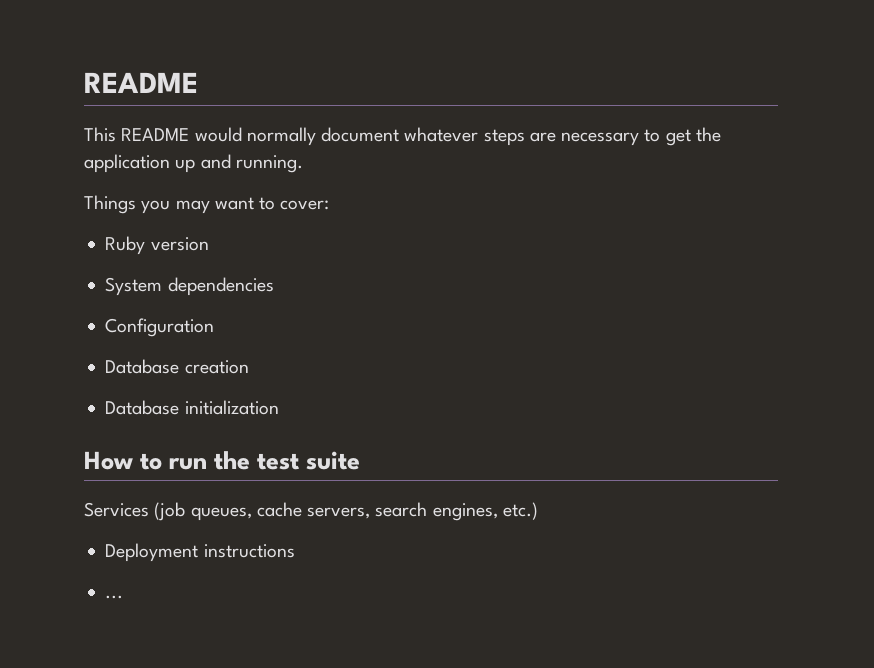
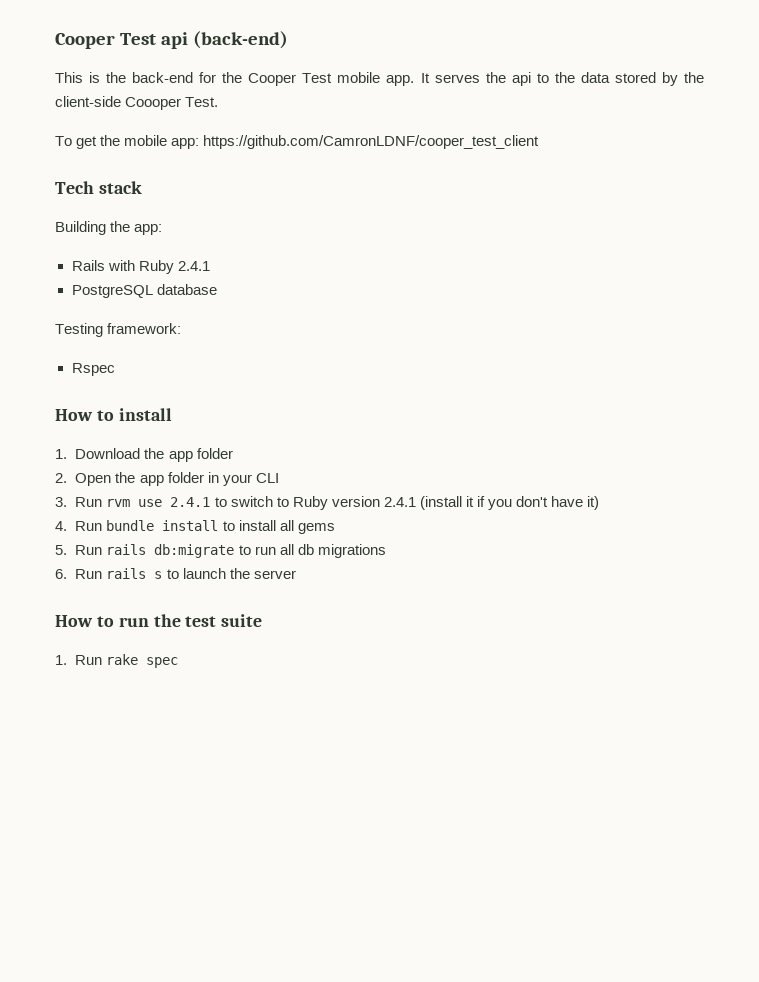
[84,72,198,93] [84,127,721,146] [84,154,303,173] [84,195,330,214] [105,236,209,255] [105,277,274,296] [105,318,215,337] [105,359,249,374] [105,400,279,415] README // This README would normally document whatever steps are necessary to get the application up and running. // Things you may want to cover: // Ruby version // System dependencies // Configuration // Database creation // Database initialization -> [55,31,289,49] [55,72,705,86] [55,96,219,110] [55,135,540,149] [55,181,142,194] [55,221,163,235] [71,260,210,274] [71,284,217,298] [55,323,182,337] [71,363,115,376] [55,408,172,421] [55,448,233,462] [55,472,279,486] [55,496,600,510] [55,520,335,534] [55,544,386,558] [55,568,296,579] Cooper Test api (back-end) // This is the back-end for the Cooper Test mobile app. It serves the api to the data stored by the client-side Coooper Test. // To get the mobile app: https://github.com/CamronLDNF/cooper_test_client // Tech stack // Building the app: // Rails with Ruby 2.4.1 // PostgreSQL database // Testing framework: // Rspec // How to install // 1. Download the app folder // 2. Open the app folder in your CLI // 3. Run rvm use 2.4.1 to switch to Ruby version 2.4.1 (install it if you don't have it) // 4. Run bundle install to install all gems // 5. Run rails db:migrate to run all db migrations // 6. Run rails s to launch the server
[84,502,538,521] [105,543,295,562] [105,595,124,599] Services (job queues, cache servers, search engines, etc.) // Deployment instructions // ... -> [55,654,179,668] 1. Run rake spec

